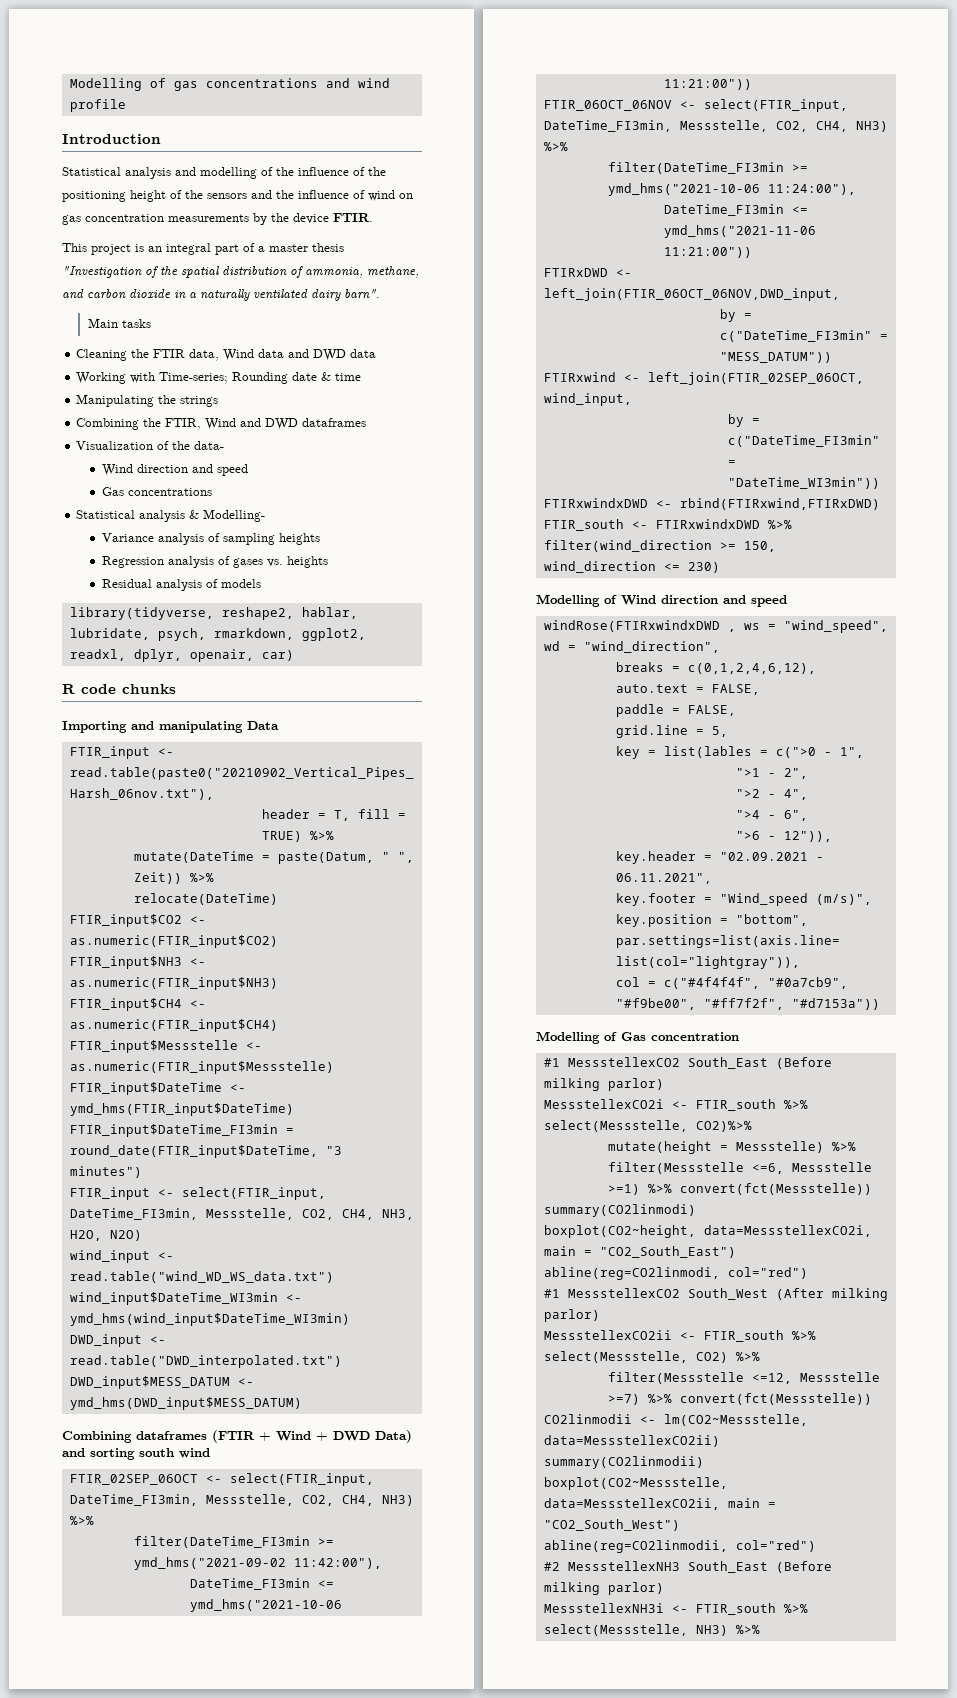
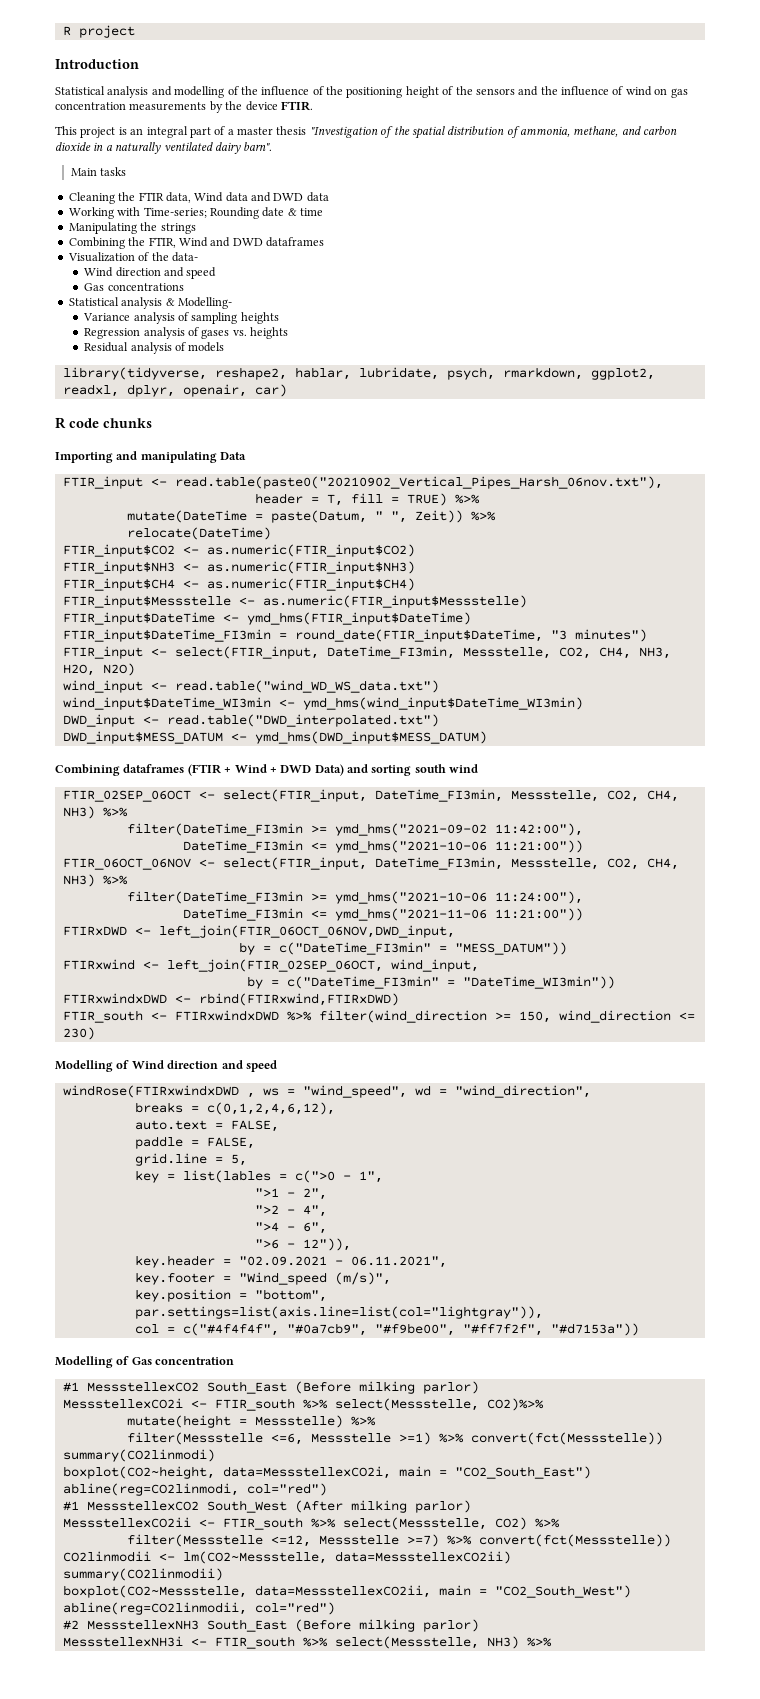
[69,78,390,91] [69,99,126,112] Modelling of gas concentrations and wind profile -> [62,25,135,38] R project

